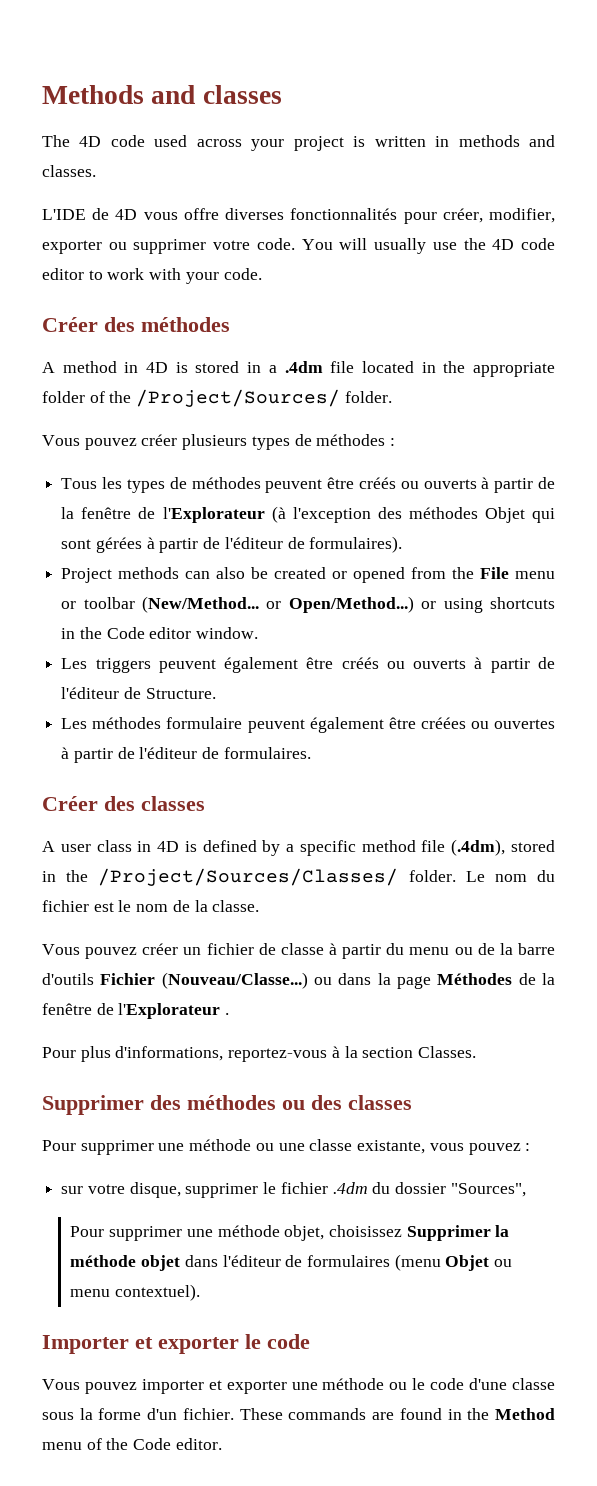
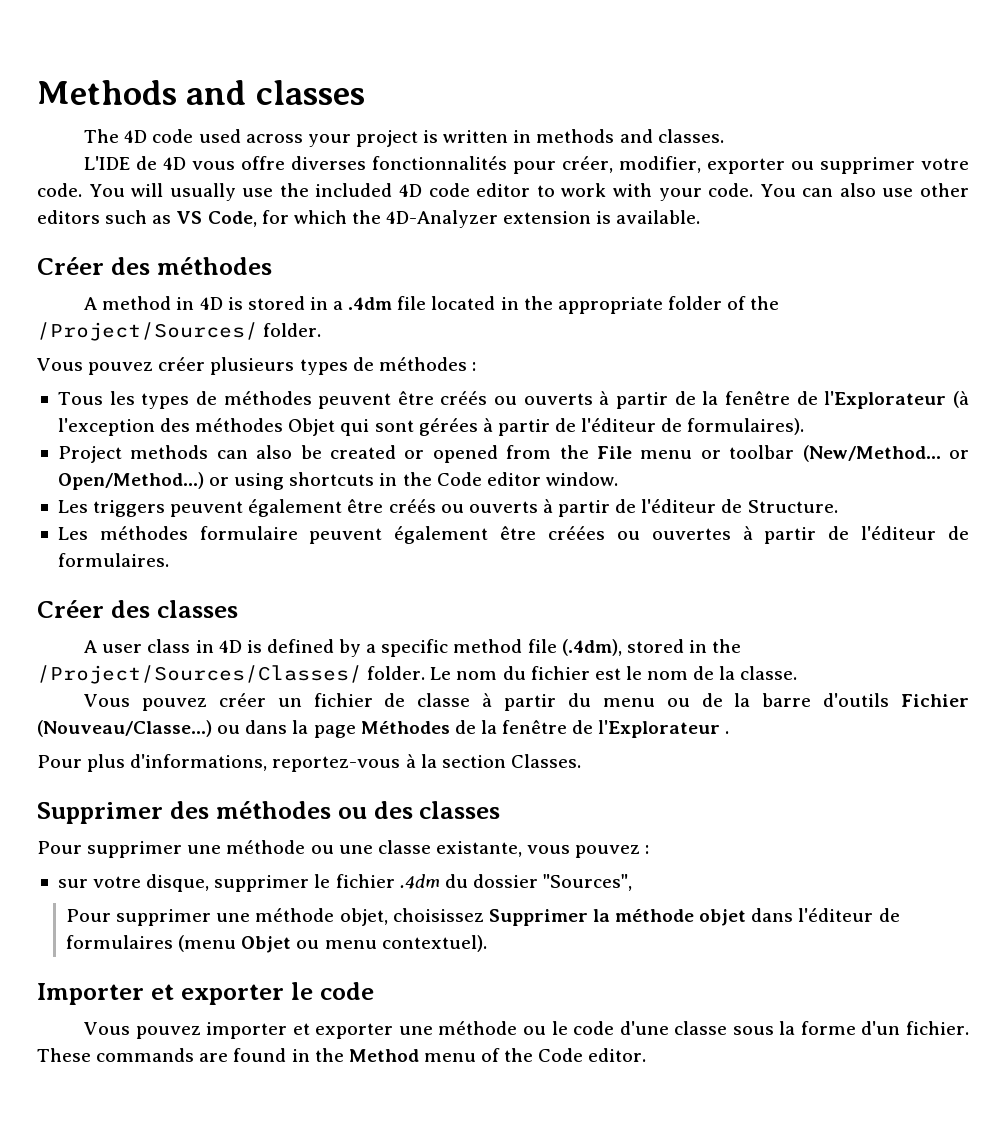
(486, 244) none -> [315,183,393,197] included
(262, 274) none -> [759,183,969,197] [37,210,701,228] You can also use other editors such as VS Code, for which the 4D-Analyzer extension is available.

